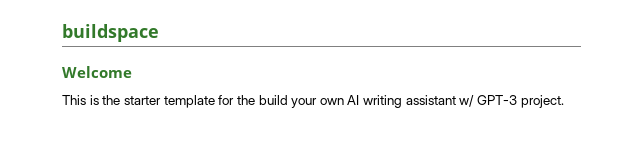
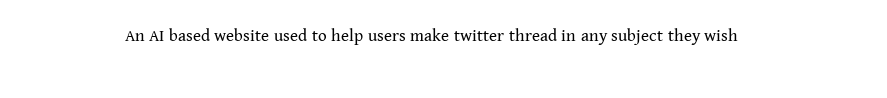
[62,24,159,42] [62,66,132,78] [62,95,564,108] buildspace // Welcome // This is the starter template for the build your own AI writing assistant w/ GPT-3 project. -> [124,28,739,45] An AI based website used to help users make twitter thread in any subject they wish

